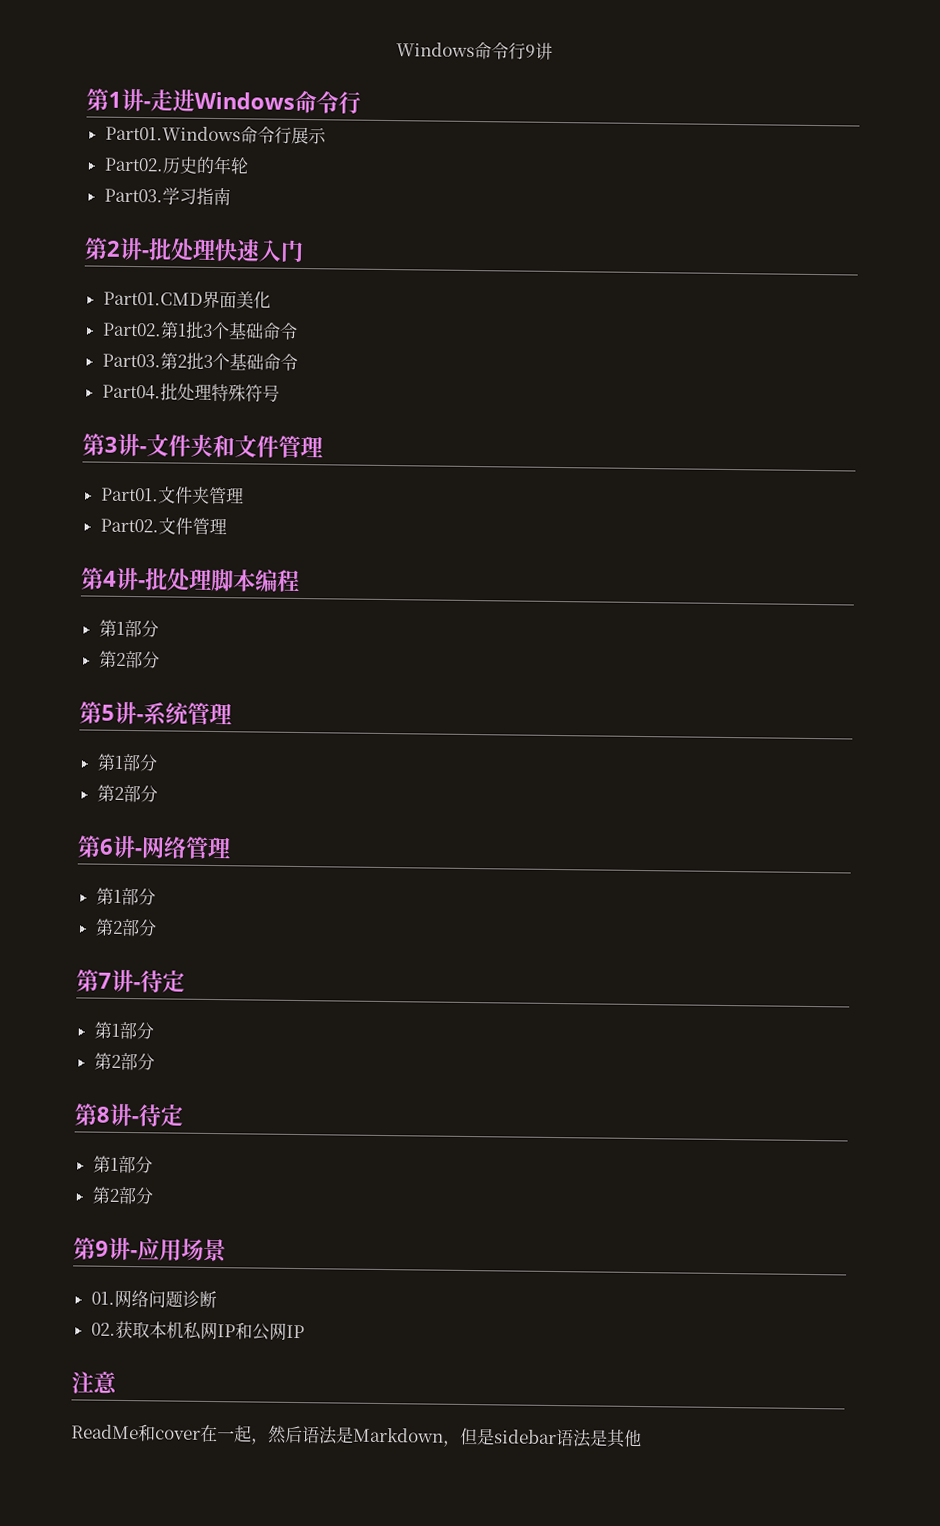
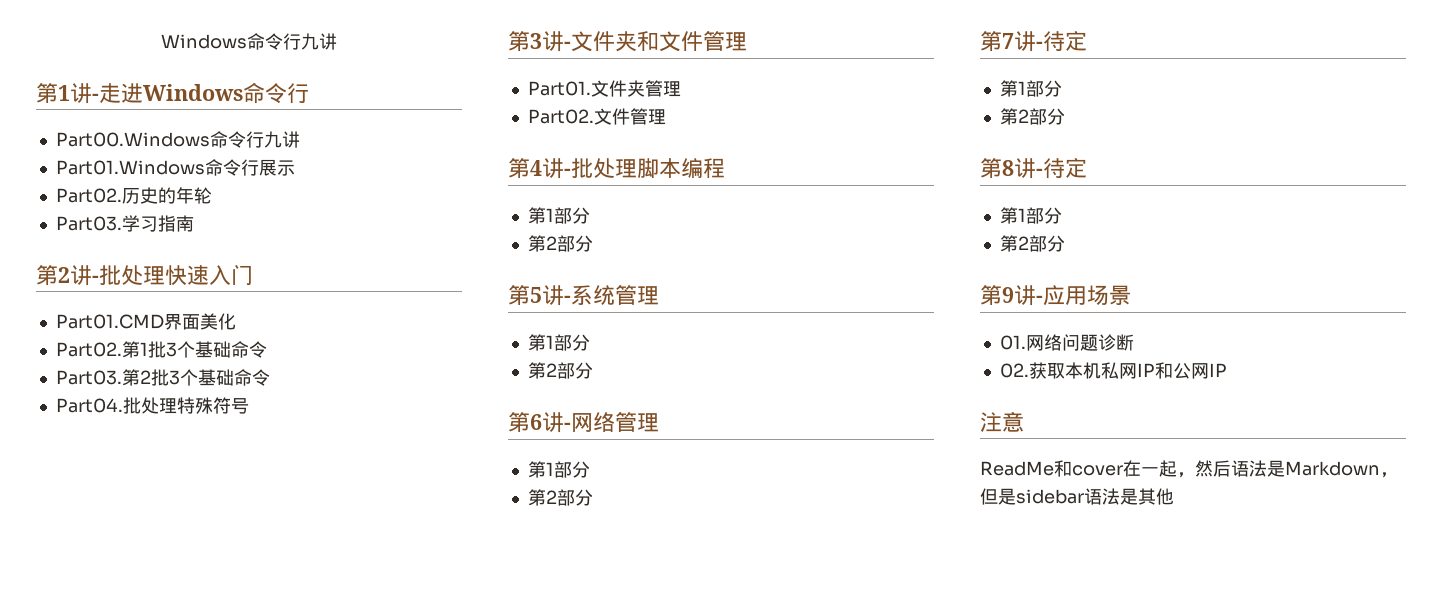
[395,41,536,60] Windows命令行9 -> [161,33,319,50] Windows命令行九
(361, 102) none -> [55,131,300,148] // Part00.Windows命令行九讲

